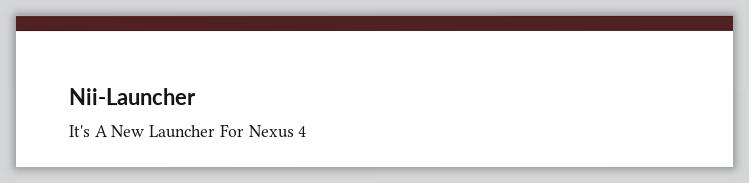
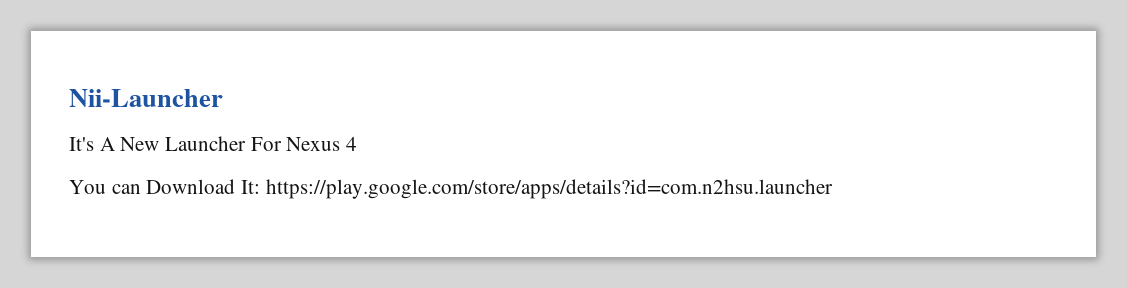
(308, 132) none -> [69,179,833,199] // You can Download It: https://play.google.com/store/apps/details?id=com.n2hsu.launcher

